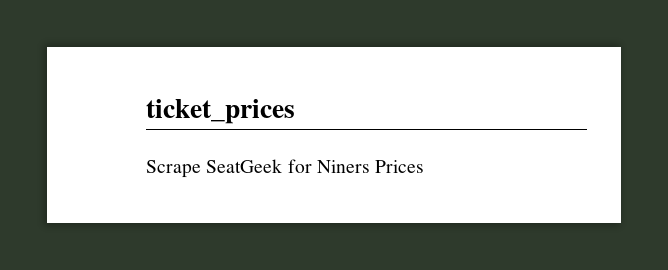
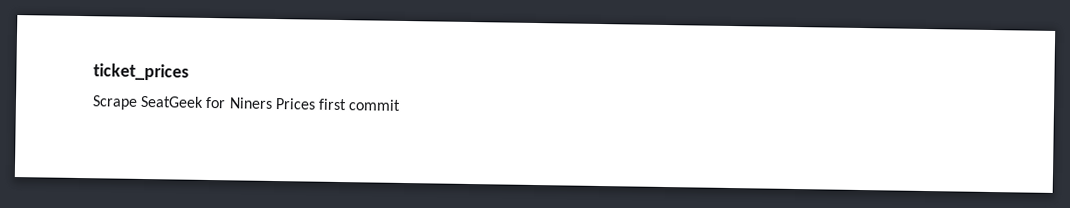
(425, 166) none -> [317,98,402,111] first commit

